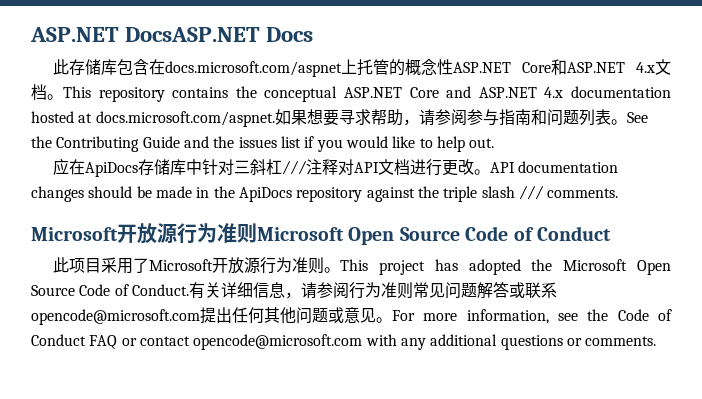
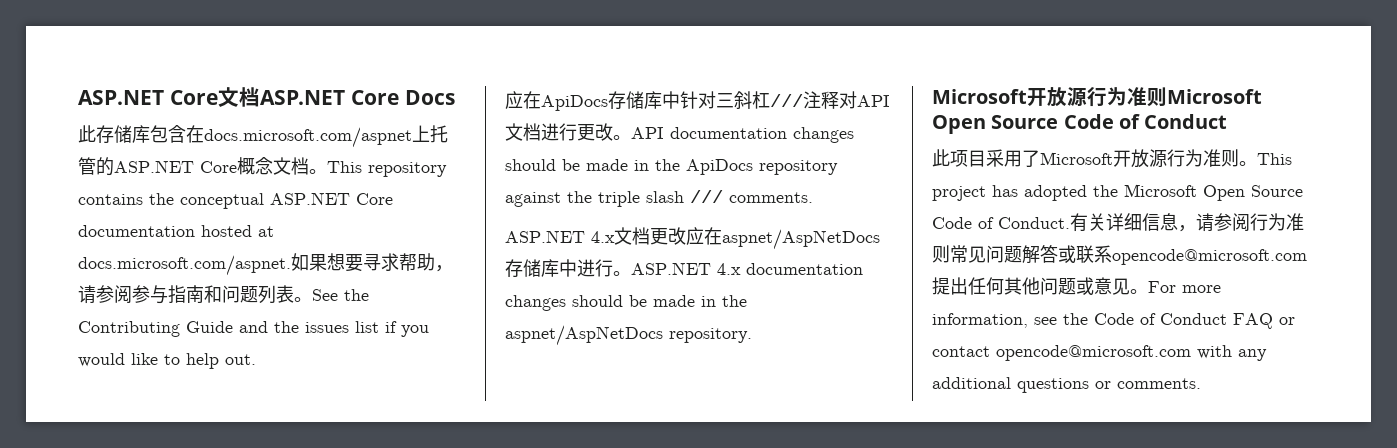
[30,27,261,42] ASP.NET DocsASP.NET -> [78,87,400,107] ASP.NET Core文档ASP.NET Core
[405,59,656,76] 概念性ASP.NET Core和ASP.NET 4.x -> [114,157,273,175] ASP.NET Core概念
[446,86,564,98] and ASP.NET 4.x -> (393, 199) none
(619, 193) none -> [505,227,880,250] [505,259,863,277] [505,295,747,311] [505,325,752,346] // ASP.NET 4.x文档更改应在aspnet/AspNetDocs存储库中进行。ASP.NET 4.x documentation changes should be made in the aspnet/AspNetDocs repository.

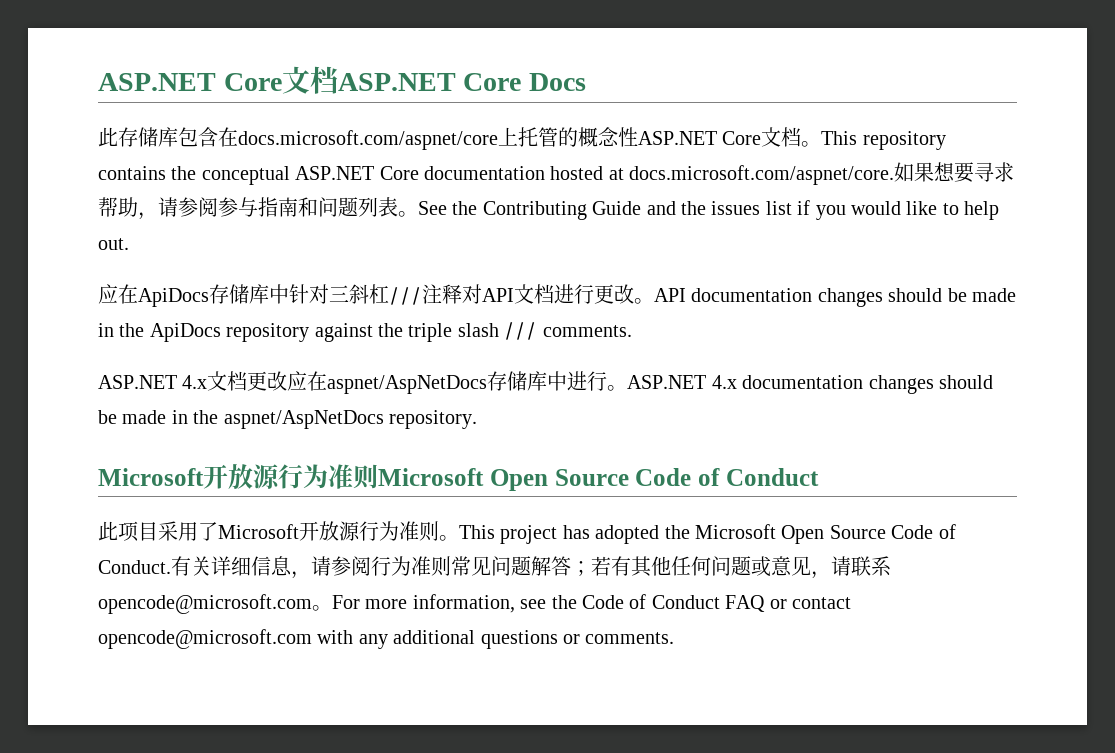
[204,127,412,148] docs.microsoft.com/aspnet -> [238,130,498,150] docs.microsoft.com/aspnet/core
[114,157,273,175] ASP.NET Core概念 -> [578,127,762,147] 概念性ASP.NET Core
[78,255,291,276] docs.microsoft.com/aspnet. -> [629,165,895,185] docs.microsoft.com/aspnet/core.
[1058,245,1307,265] [932,277,1130,295] 或联系opencode@microsoft.com提出任何其他问题或意见 -> [571,556,891,579] [98,594,312,614] ；若有其他任何问题或意见，请联系opencode@microsoft.com

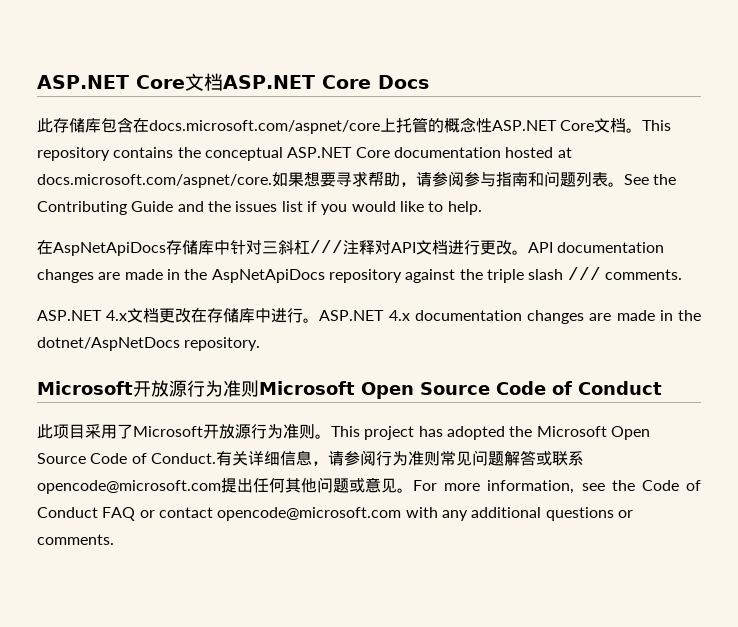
[964,201,1000,220] [98,238,129,250] [98,284,209,307] help out. // 应在ApiDocs -> [447,201,482,215] [37,240,166,256] help. // 在AspNetApiDocs
[888,288,1016,302] [98,323,221,342] should be made in the ApiDocs -> [98,269,325,283] are made in the AspNetApiDocs
[287,371,488,394] 应在aspnet/AspNetDocs -> [191,308,208,323] 在
[938,375,993,389] [98,410,384,429] should be made in the aspnet/AspNetDocs -> [589,310,701,321] [37,337,180,351] are made in the dotnet/AspNetDocs
[571,556,891,579] [98,594,312,614] ；若有其他任何问题或意见，请联系opencode@microsoft.com -> [535,451,584,466] [37,477,397,494] 或联系opencode@microsoft.com提出任何其他问题或意见

